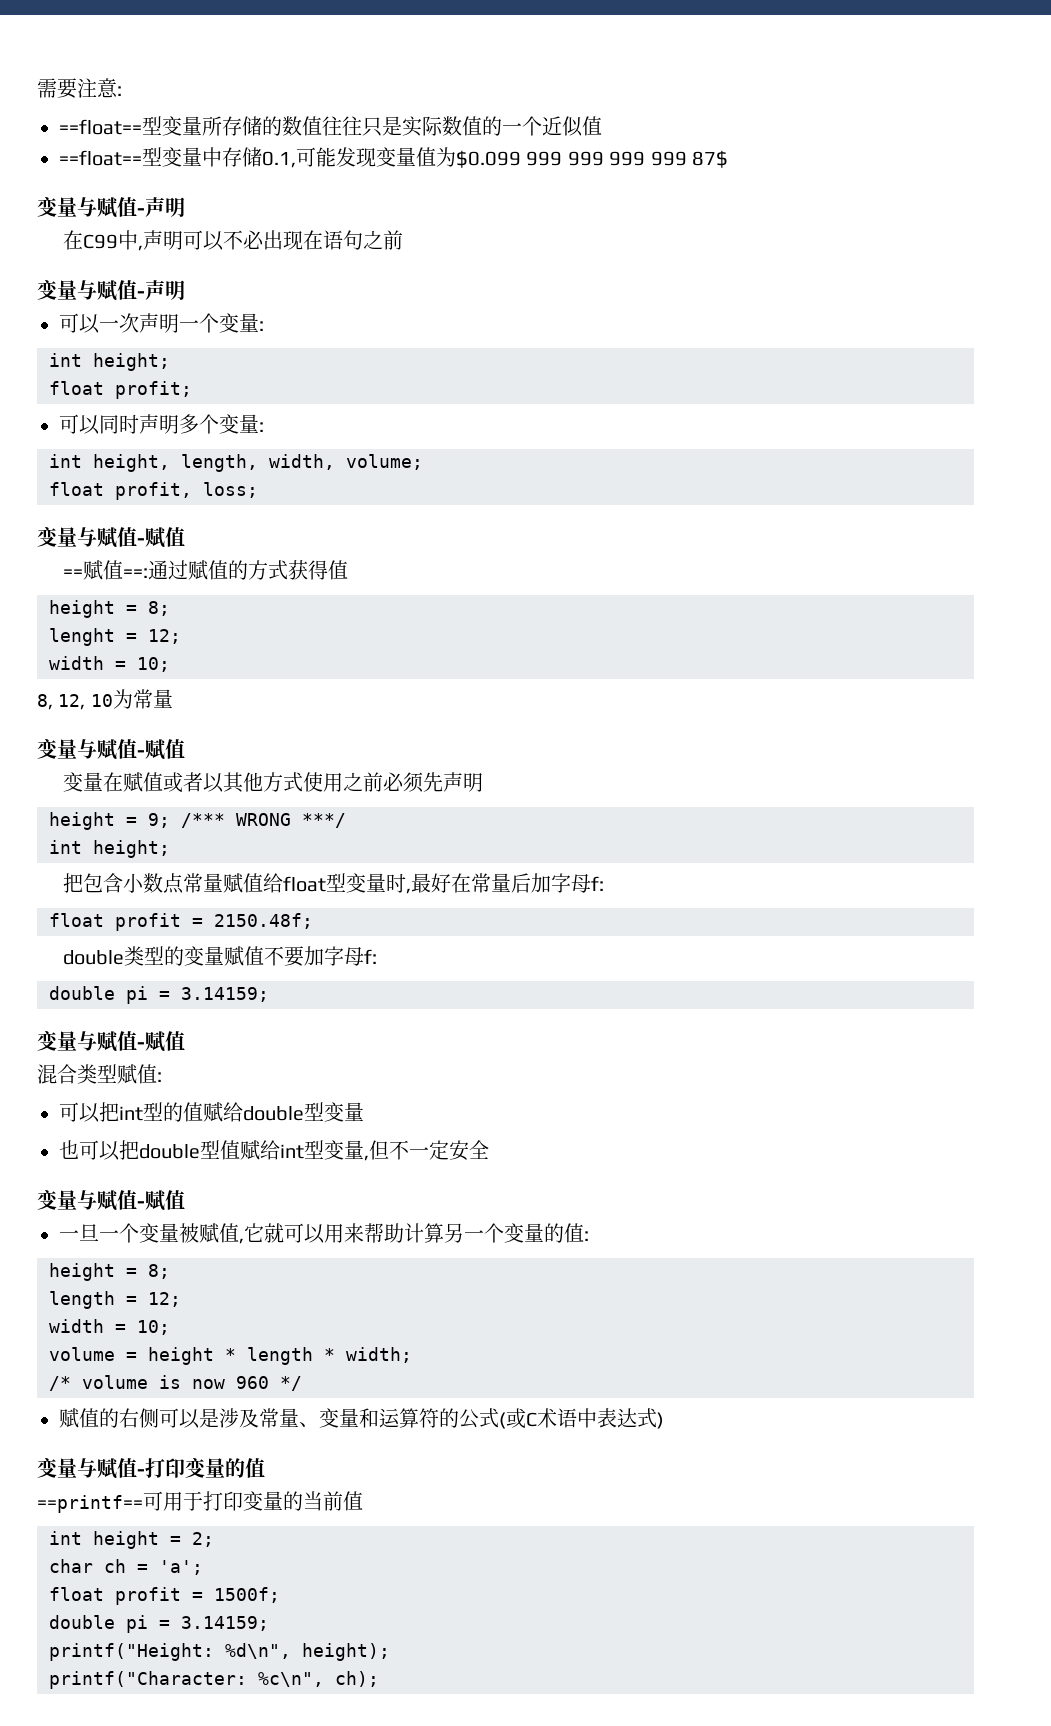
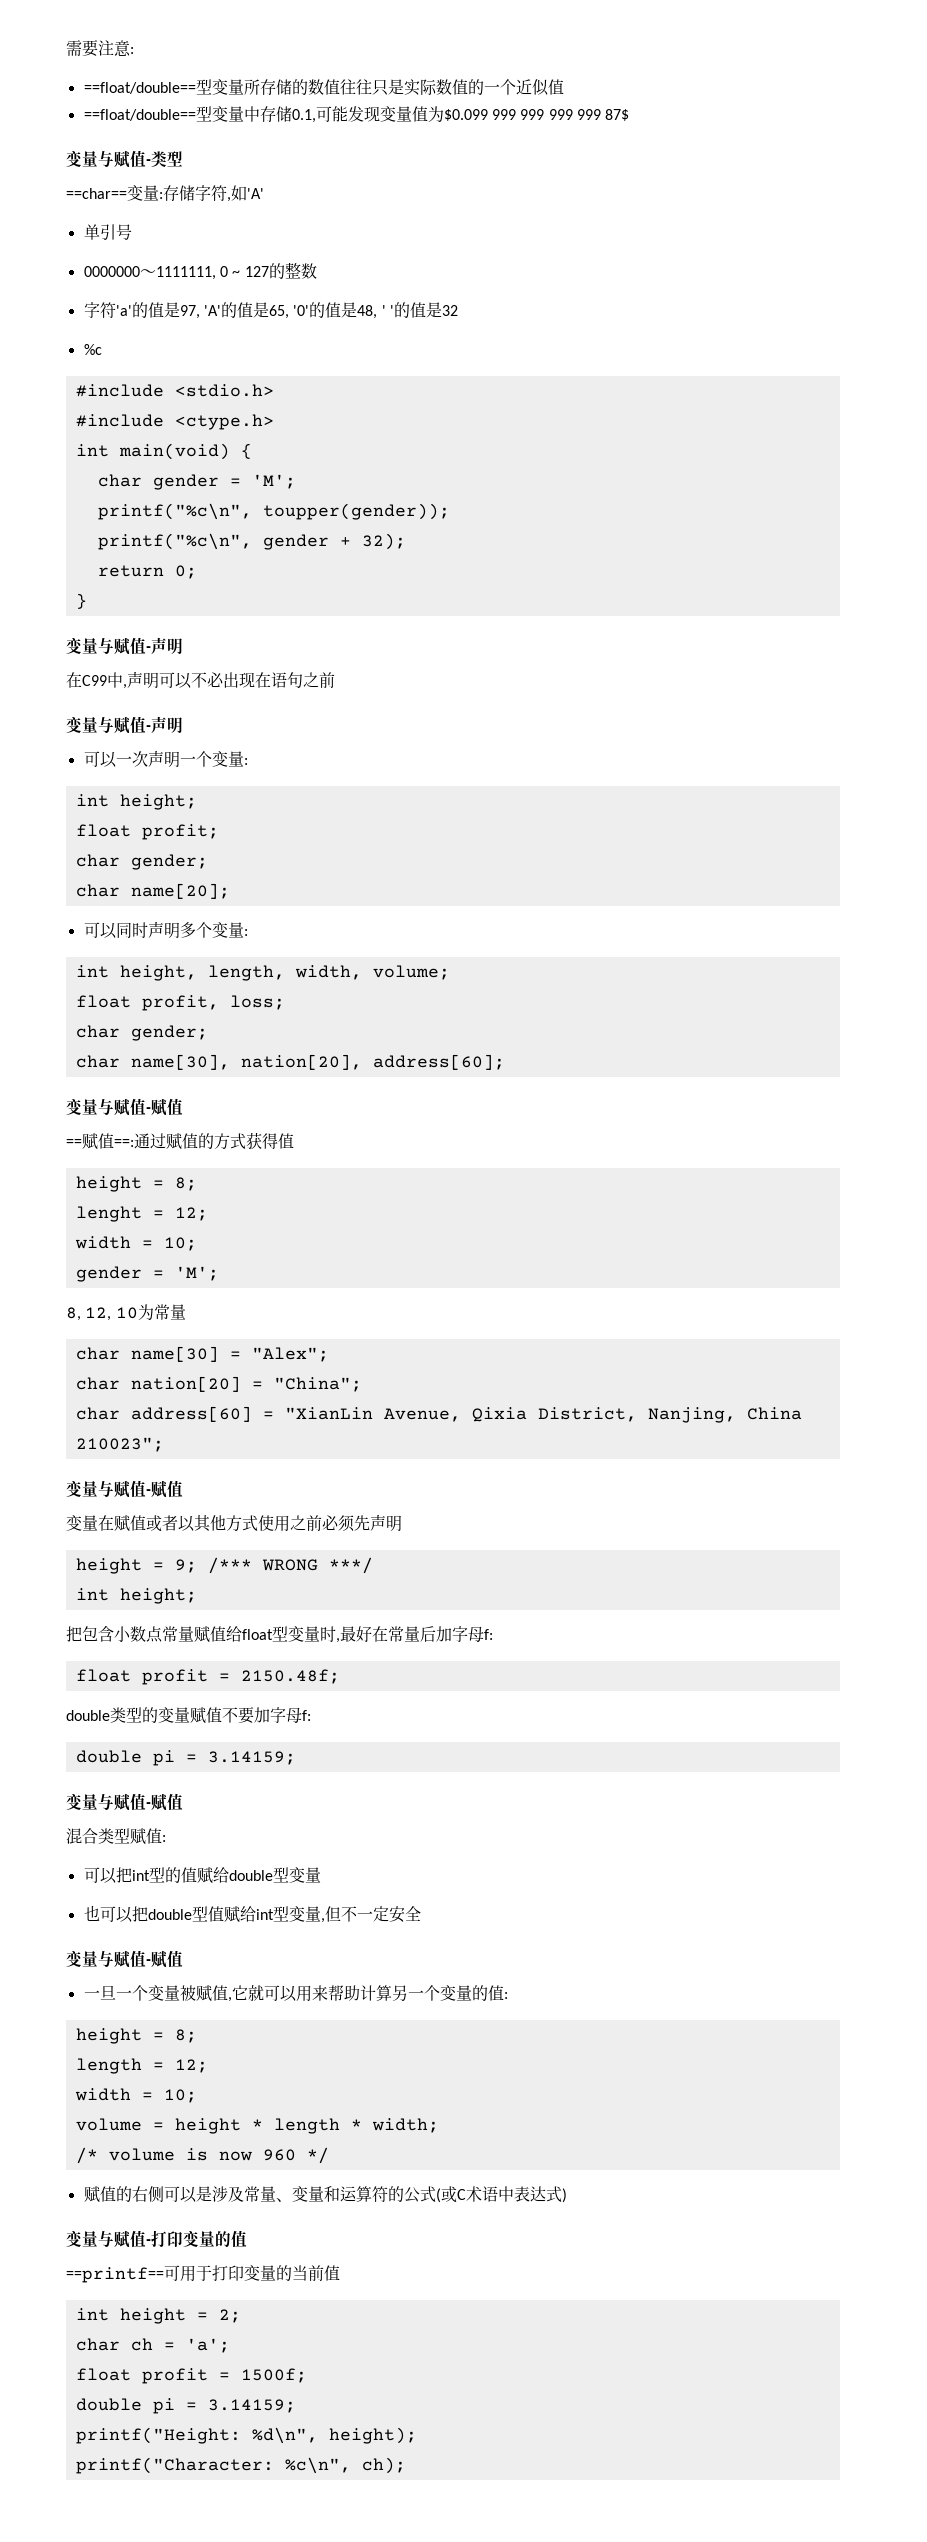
[59,119,142,135] ==float== -> [83,82,196,94] ==float/double==
[59,150,142,166] ==float== -> [83,109,196,121] ==float/double==
(728, 159) none -> [66,150,183,168] [66,185,264,202] [83,224,132,241] [83,262,317,280] [83,302,458,319] [83,344,102,355] [75,384,274,397] [75,414,274,430] [75,443,252,460] [97,474,296,490] [97,503,450,520] [97,533,406,550] [97,565,197,579] [75,593,87,609] // 变量与赋值-类型 // ==char==变量:存储字符,如'A' // 单引号 // 0000000～1111111, 0 ~ 127的整数 // 字符'a'的值是97, 'A'的值是65, '0'的值是48, ' '的值是32 // %c // #include <stdio.h> // #include <ctype.h> // int main(void) { // char gender = 'M'; // printf("%c\n", toupper(gender)); // printf("%c\n", gender + 32); // return 0; // }
(192, 390) none -> [75,854,208,870] [75,883,230,899] // char gender; // char name[20];
(258, 490) none -> [75,1025,208,1041] [75,1054,505,1070] // char gender; // char name[30], nation[20], address[60];
(170, 664) none -> [75,1266,219,1282] // gender = 'M';
(173, 698) none -> [75,1346,329,1362] [75,1376,362,1392] [75,1406,802,1423] [75,1437,164,1452] // char name[30] = "Alex"; // char nation[20] = "China"; // char address[60] = "XianLin Avenue, Qixia District, Nanjing, China 210023";

